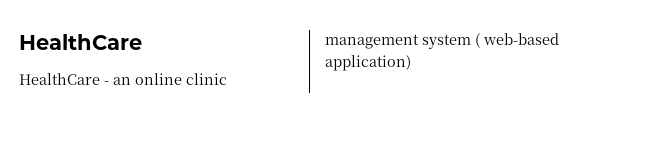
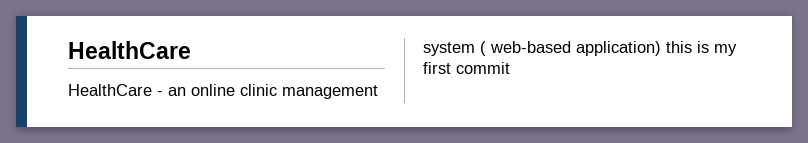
(411, 63) none -> [666,41,737,56] [423,62,510,74] this is my first commit

